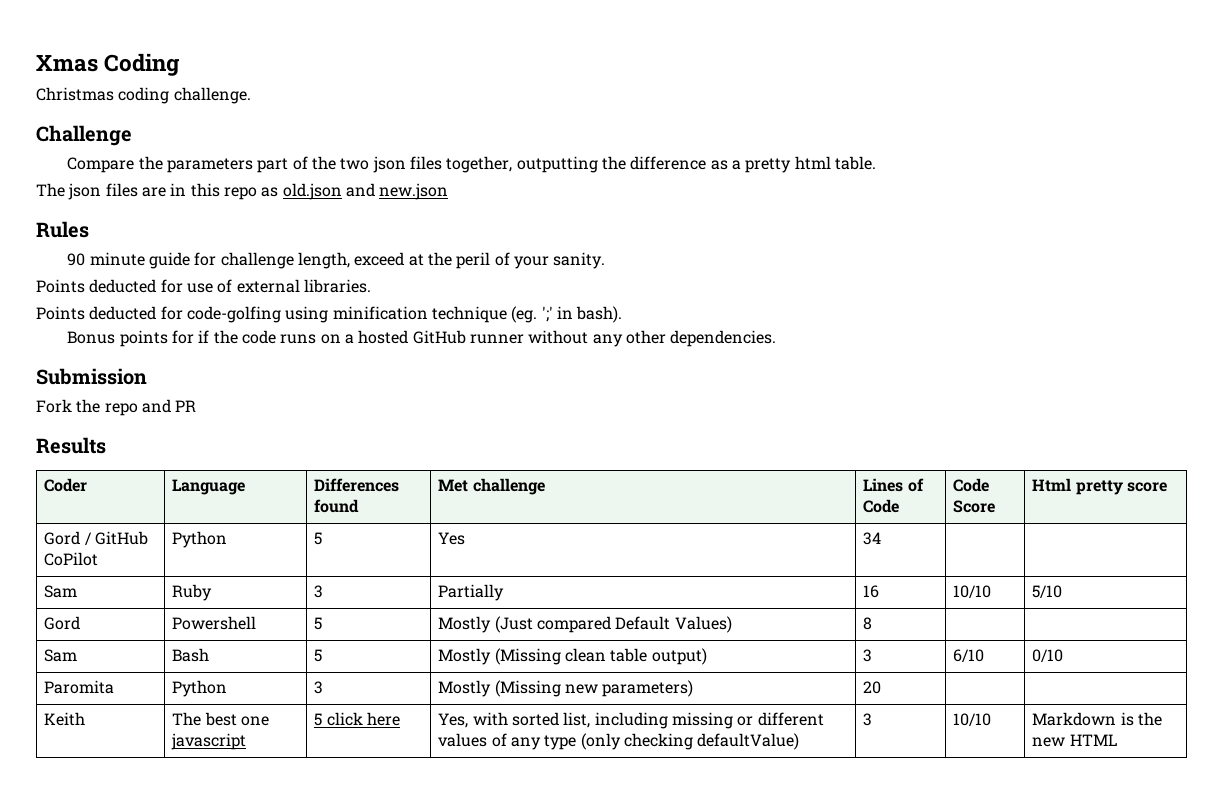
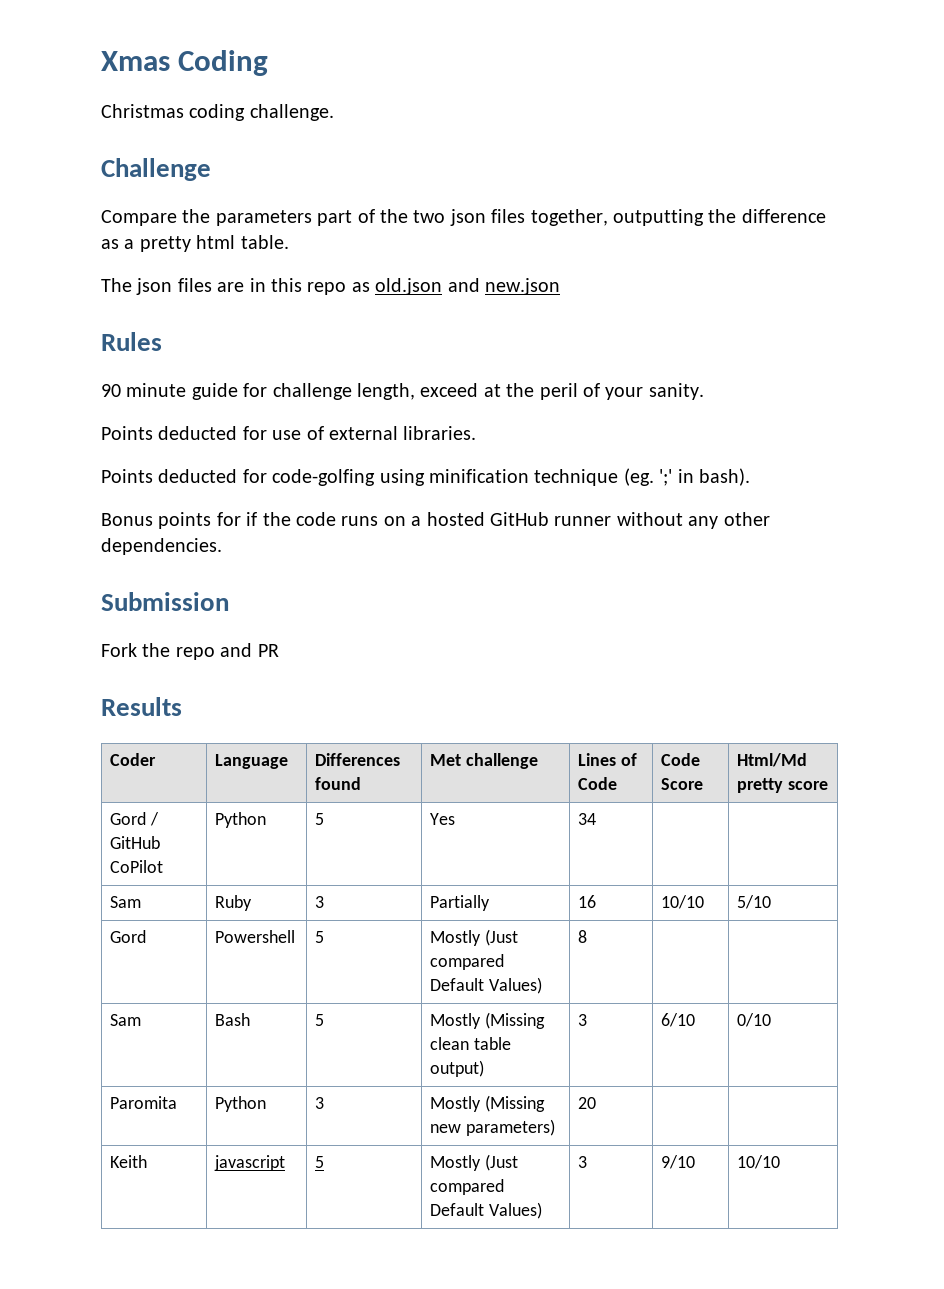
[1032,478,1072,492] Html -> [737,753,808,767] Html/Md
[172,712,269,726] The best one -> (148, 1161) none
[326,712,400,726] [438,712,824,729] [438,733,800,750] [863,713,873,726] [953,713,992,726] [1032,712,1162,726] [1032,734,1117,747] click here | Yes, with sorted list, including missing or different values of any type (only checking defaultValue) | 3 | 10/10 | Markdown is the new HTML -> [430,1154,519,1171] [430,1179,505,1195] [430,1202,543,1219] [578,1156,588,1168] [661,1155,696,1169] [737,1155,781,1169] | Mostly (Just compared Default Values) | 3 | 9/10 | 10/10

